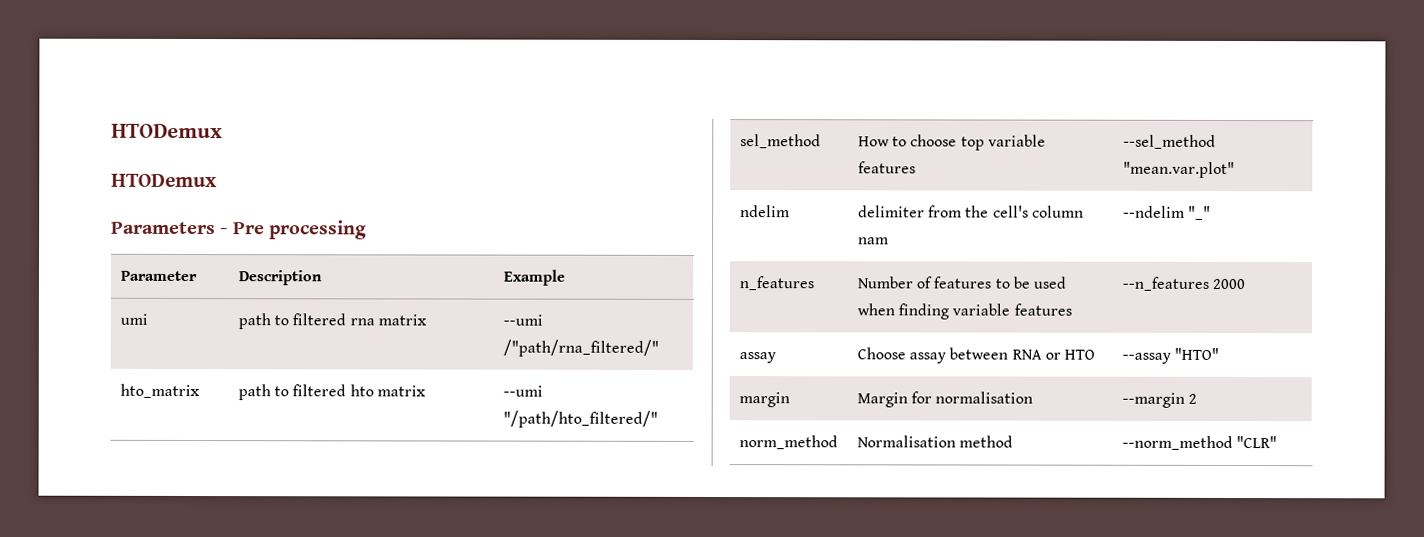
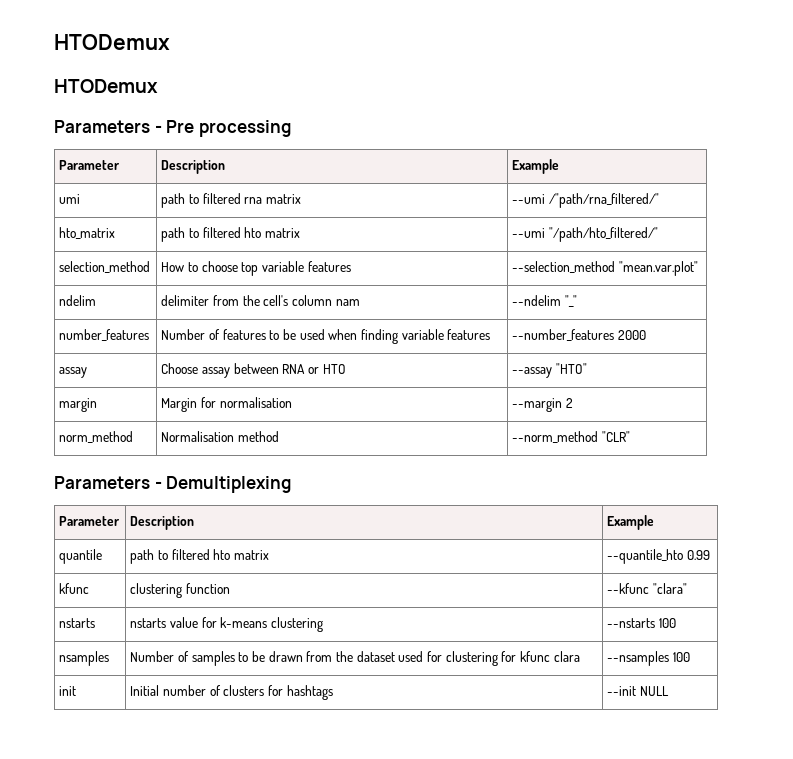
[739,134,821,149] sel_method -> [59,261,151,273] selection_method
[1122,134,1216,149] --sel_method -> [512,261,616,273] --selection_method
[738,276,814,291] n_features -> [59,329,150,341] number_features
[1121,276,1209,291] --n_features -> [512,329,615,341] --number_features
(1278, 442) none -> [54,476,292,493] [59,516,121,526] [130,516,195,530] [607,515,655,530] [59,549,103,564] [130,549,270,564] [607,549,711,564] [59,583,90,594] [130,583,231,598] [607,583,688,594] [59,618,96,628] [130,617,324,632] [607,618,677,628] [59,651,110,666] [130,651,580,666] [607,651,691,666] [59,686,77,696] [130,685,333,700] [607,686,670,696] // Parameters - Demultiplexing // Parameter | Description | Example // quantile | path to filtered hto matrix | --quantile_hto 0.99 // kfunc | clustering function | --kfunc "clara" // nstarts | nstarts value for k-means clustering | --nstarts 100 // nsamples | Number of samples to be drawn from the dataset used for clustering for kfunc clara | --nsamples 100 // init | Initial number of clusters for hashtags | --init NULL

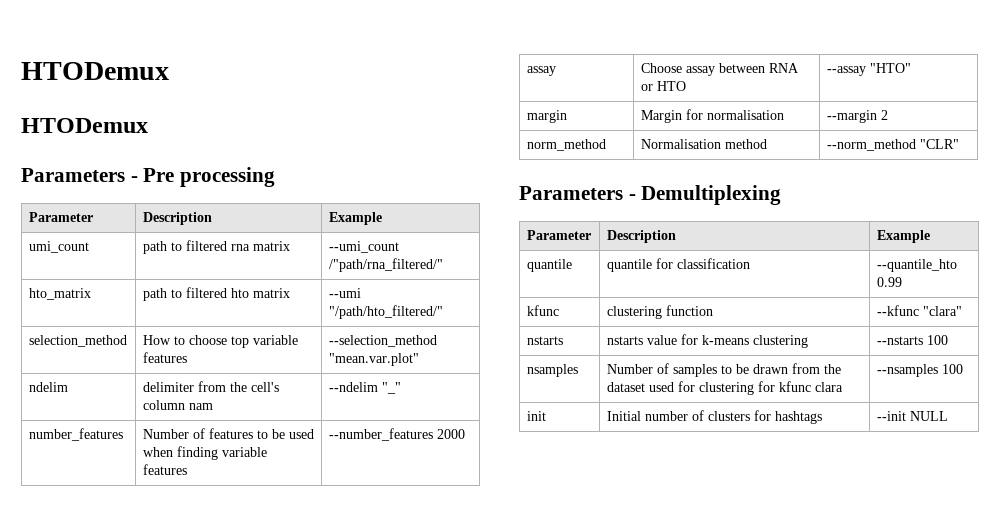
[59,194,81,204] umi -> [28,241,89,253] umi_count
[512,194,546,204] --umi -> [328,241,399,253] --umi_count
[130,549,270,564] path to filtered hto matrix -> [606,258,750,272] quantile for classification

